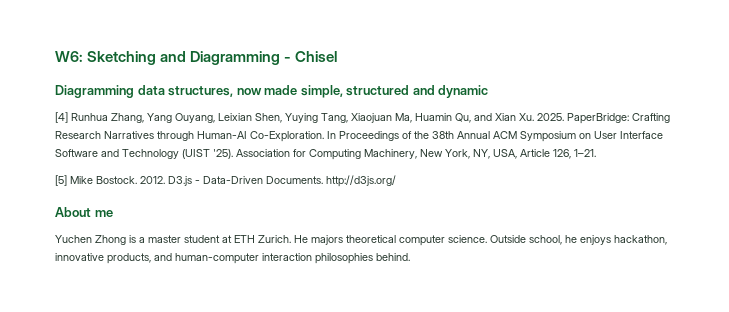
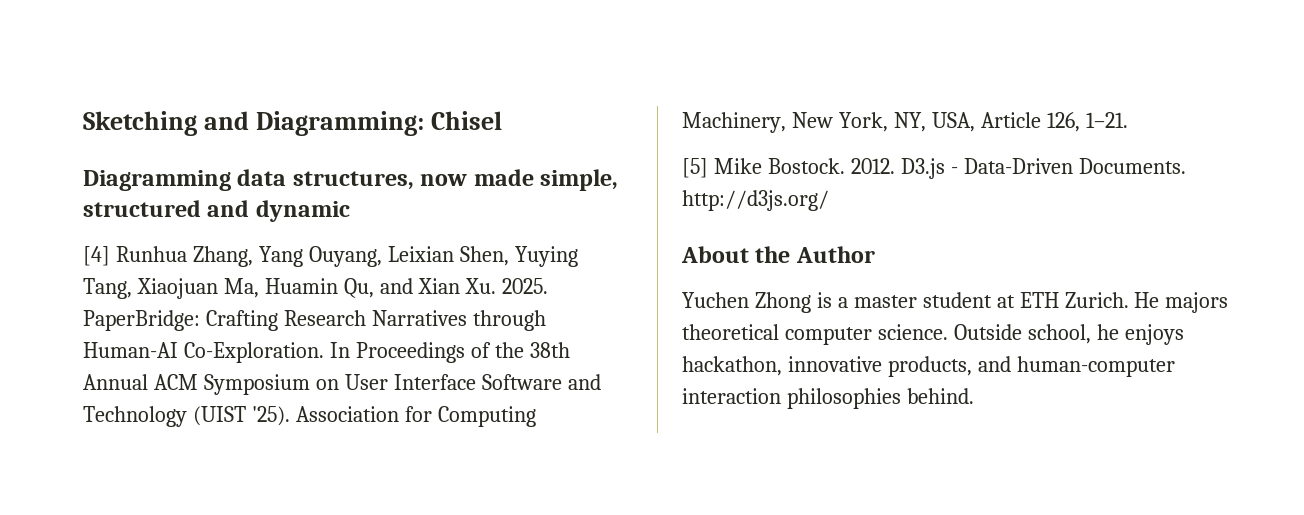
[55,51,83,62] W6: -> (83, 123) none
[190,51,292,65] Diagramming - -> [255,111,424,136] Diagramming:
[94,210,113,217] me -> [755,246,875,263] the Author

